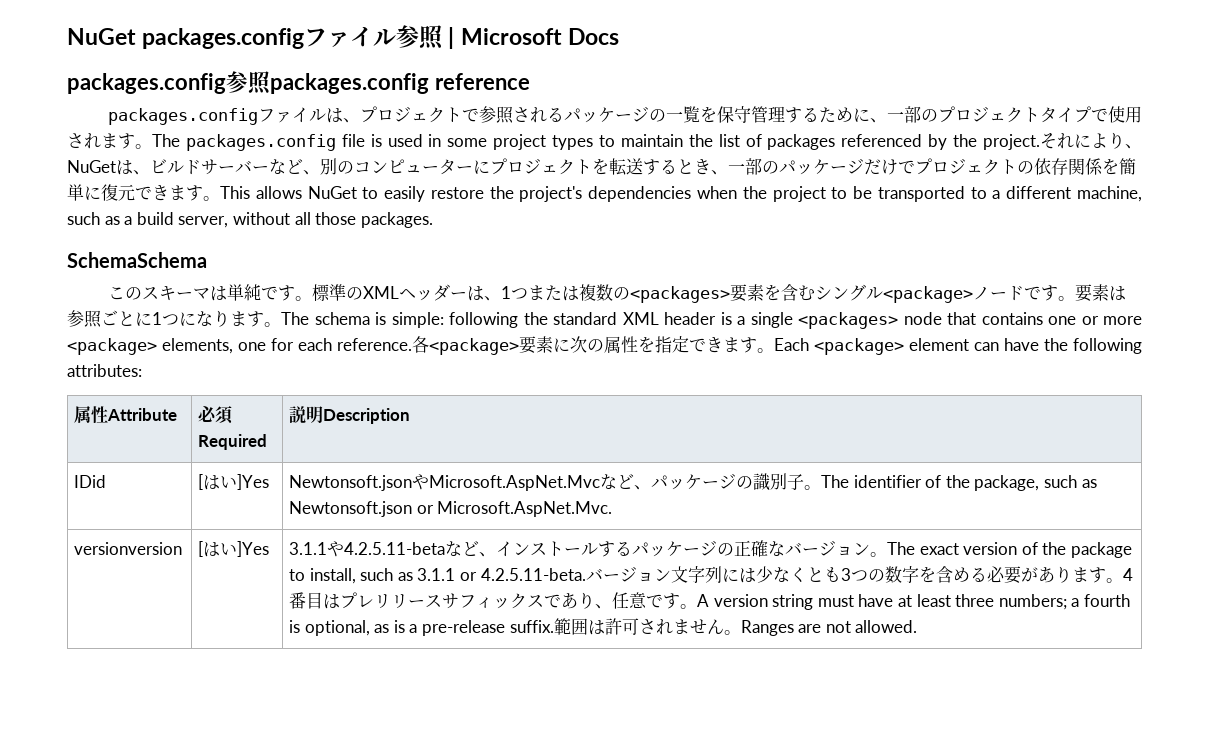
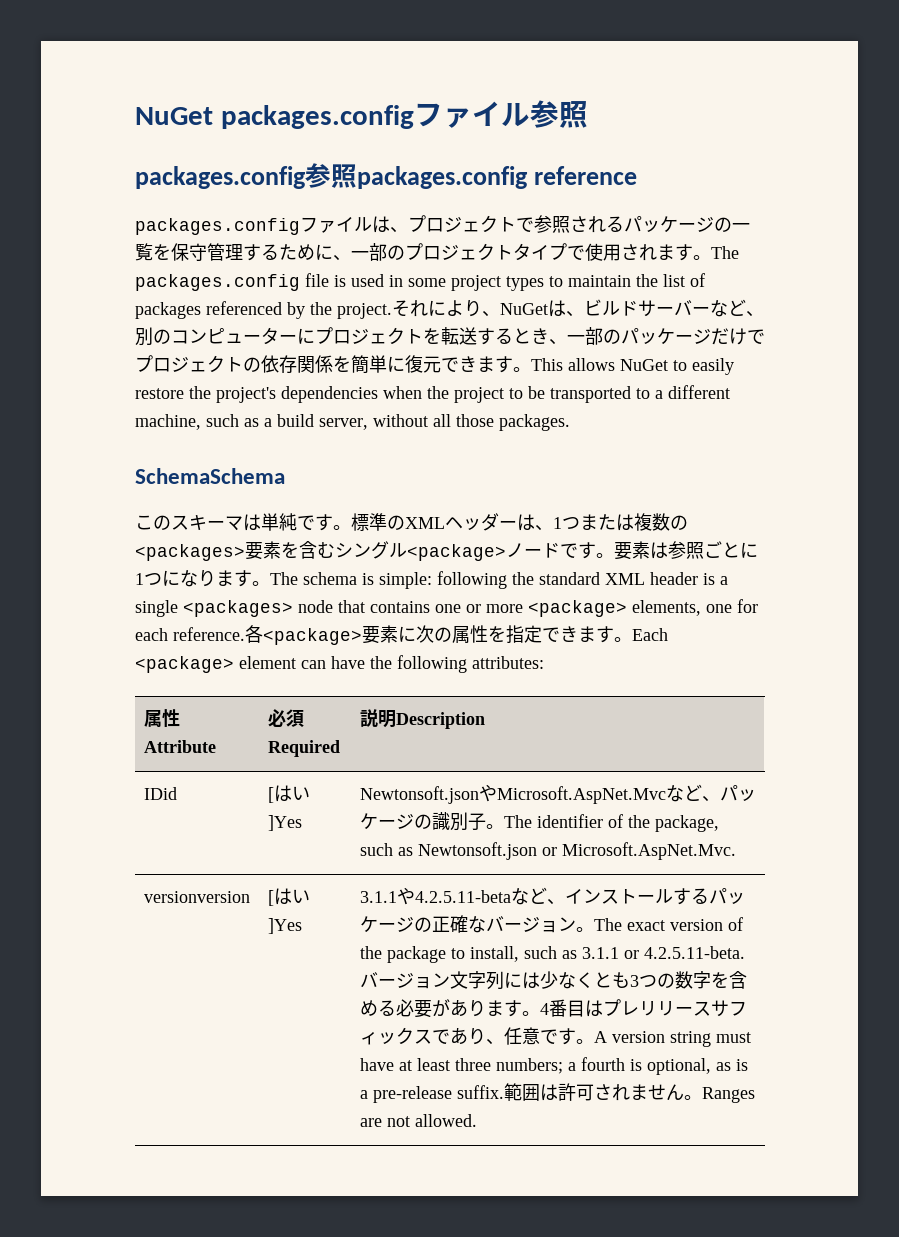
[448,27,619,49] | Microsoft Docs -> (588, 114) none

